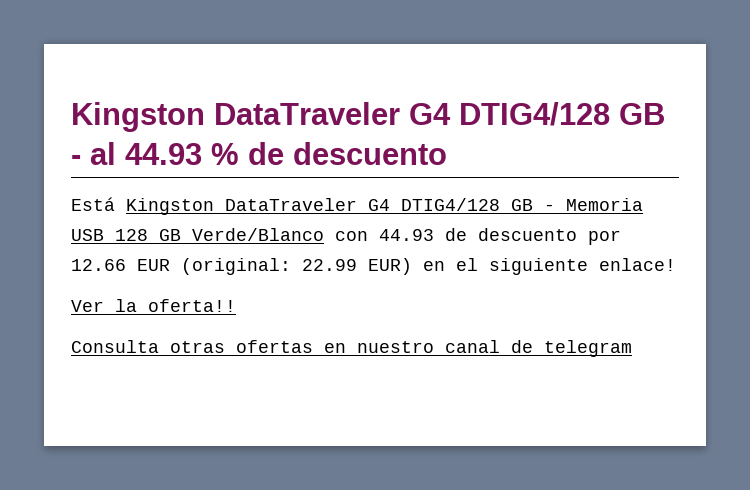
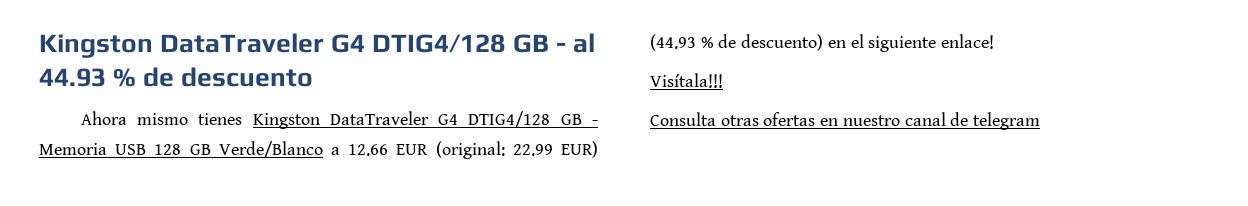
[71,197,115,211] Está -> [80,111,243,125] Ahora mismo tienes
[335,228,621,245] con 44.93 de descuento por -> [330,147,340,155] a
(412, 266) none -> [650,34,824,51] (44.93 % de descuento)
[71,299,236,312] Ver la oferta!! -> [650,73,723,88] Visítala!!!

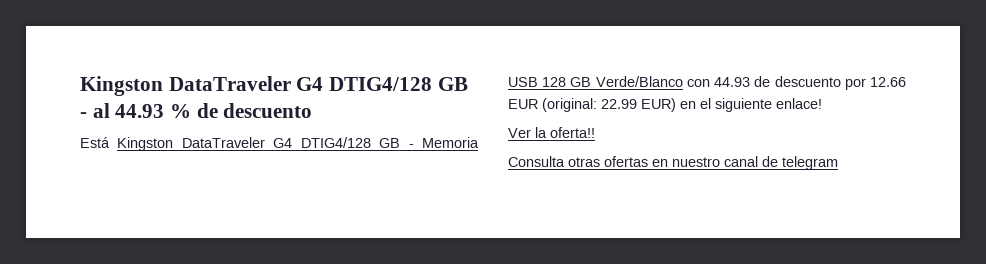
[80,111,243,125] Ahora mismo tienes -> [80,137,110,148] Está
[330,147,340,155] a -> [686,76,866,90] con 44.93 de descuento por
[650,34,824,51] (44.93 % de descuento) -> (676, 105) none
[650,73,723,88] Visítala!!! -> [508,127,595,138] Ver la oferta!!

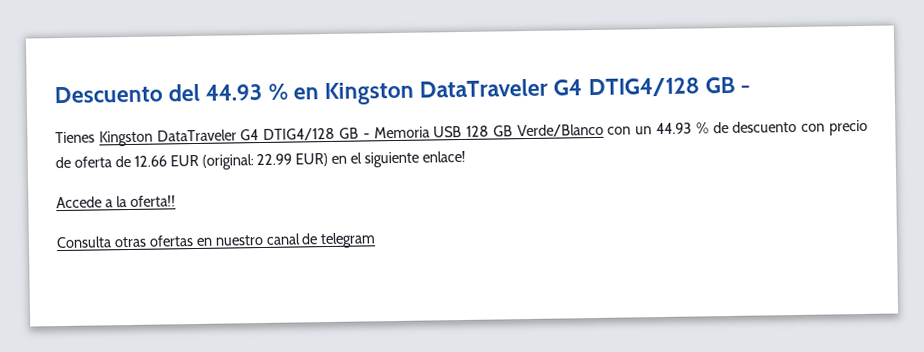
[80,76,468,96] [80,103,313,118] [80,137,110,148] Kingston DataTraveler G4 DTIG4/128 GB - al 44.93 % de descuento // Está -> [54,76,752,106] [55,131,95,144] Descuento del 44.93 % en Kingston DataTraveler G4 DTIG4/128 GB - // Tienes
[714,76,866,90] 44.93 de descuento por -> [635,119,868,136] [55,155,131,169] un 44.93 % de descuento con precio de oferta de
[508,128,531,138] Ver -> [56,196,113,209] Accede a

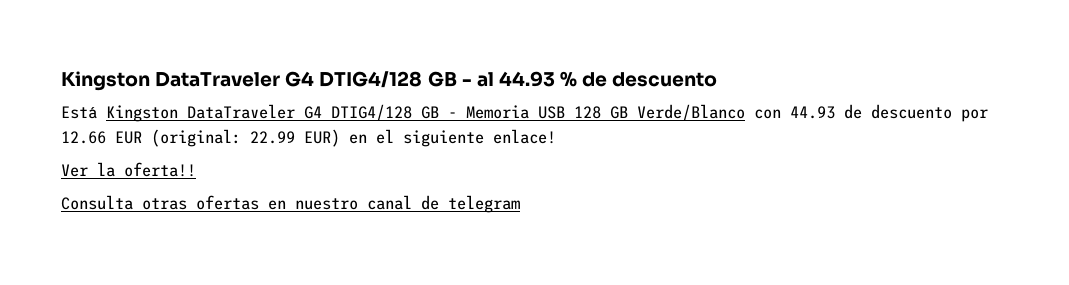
[54,76,752,106] [55,131,95,144] Descuento del 44.93 % en Kingston DataTraveler G4 DTIG4/128 GB - // Tienes -> [61,71,718,91] [61,106,97,119] Kingston DataTraveler G4 DTIG4/128 GB - al 44.93 % de descuento // Está
[635,119,868,136] [55,155,131,169] un 44.93 % de descuento con precio de oferta de -> [790,104,988,122] 44.93 de descuento por
[56,196,113,209] Accede a -> [61,164,88,177] Ver

